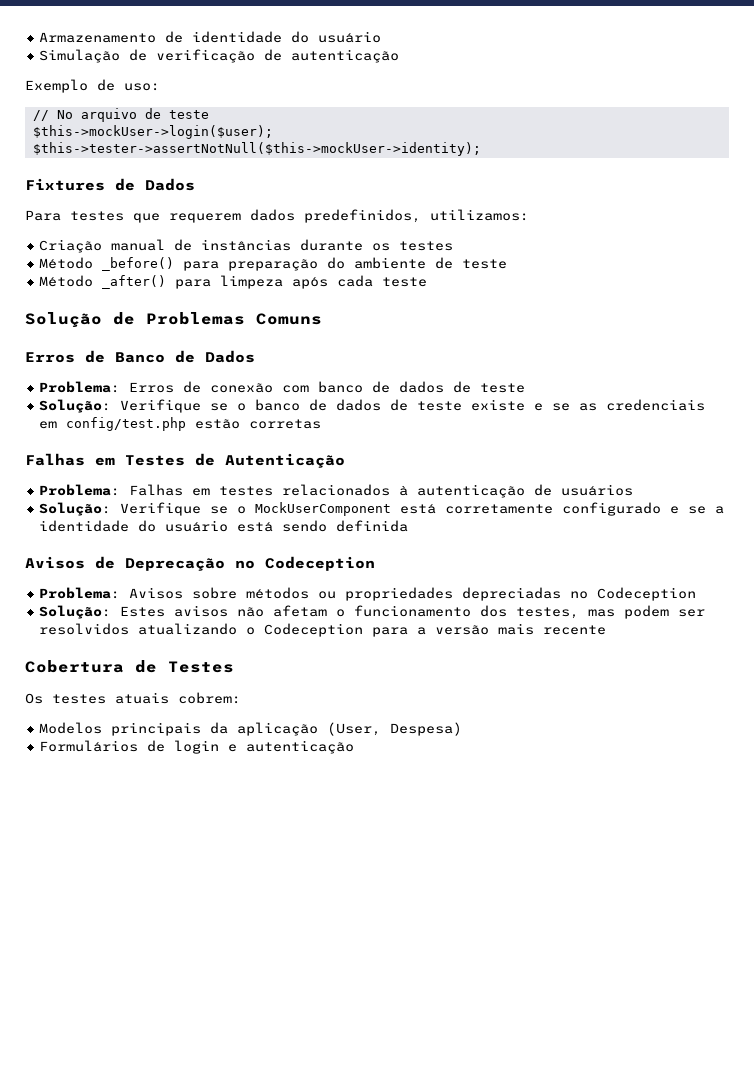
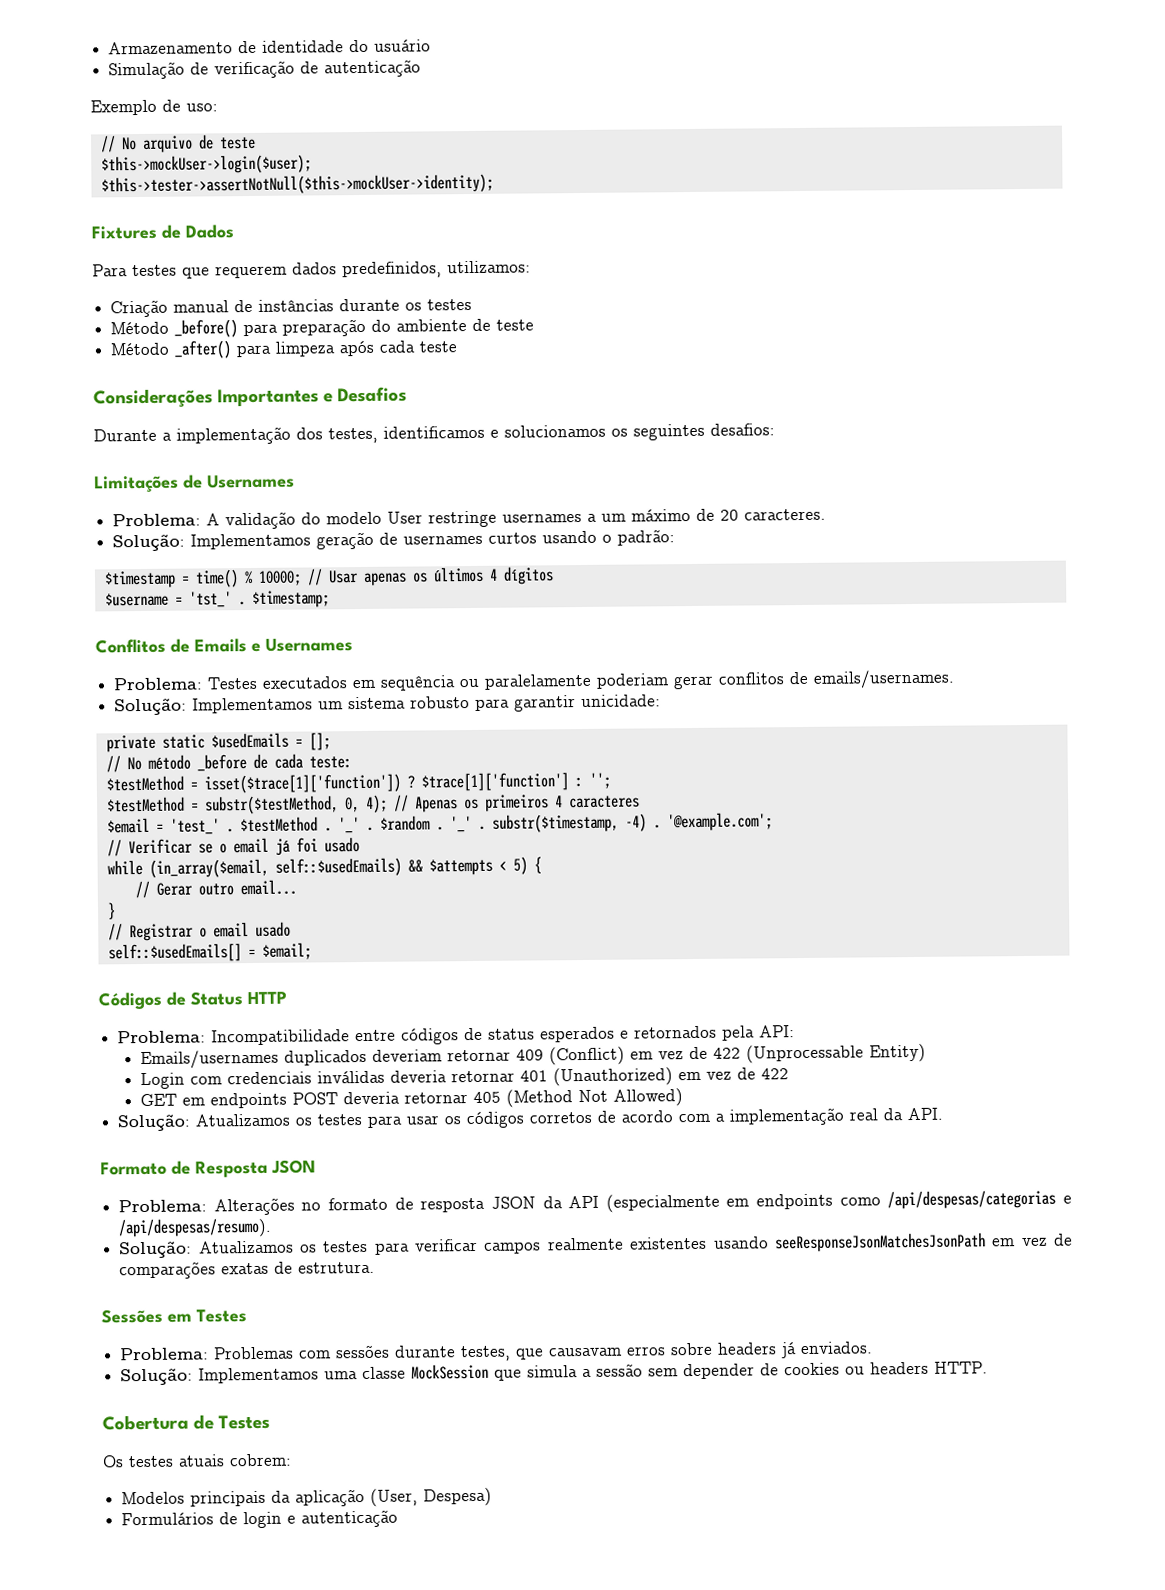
[25,312,322,327] [25,350,255,363] [39,381,526,393] [39,399,706,413] [39,417,322,431] [25,453,85,466] Solução de Problemas Comuns // Erros de Banco de Dados // Problema: Erros de conexão com banco de dados de teste // Solução: Verifique se o banco de dados de teste existe e se as credenciais em config/test.php estão corretas // Falhas -> [93,386,408,409] [93,423,775,445] [94,474,295,493] [112,508,827,530] [112,529,676,552] [103,566,554,589] [104,590,330,608] [95,638,353,654] [113,669,956,691] [114,694,662,716] [105,732,331,753] [105,753,352,773] [105,772,611,794] [106,794,640,815] [106,812,773,835] [106,837,360,857] [106,856,542,878] [134,879,297,899] [106,902,116,920] [107,921,291,942] [107,942,312,963] [98,991,287,1010] [117,1025,796,1046] [140,1043,927,1070] [140,1067,790,1090] [140,1088,684,1109] [117,1107,944,1132] [100,1159,316,1178] [118,1189,1072,1216] [118,1217,272,1239] [119,1232,1074,1259] [119,1261,376,1280] [101,1308,163,1324] Considerações Importantes e Desafios // Durante a implementação dos testes, identificamos e solucionamos os seguintes desafios: // Limitações de Usernames // Problema: A validação do modelo User restringe usernames a um máximo de 20 caracteres. // Solução: Implementamos geração de usernames curtos usando o padrão: // $timestamp = time() % 10000; // Usar apenas os últimos 4 dígitos // $username = 'tst_' . $timestamp; // Conflitos de Emails e Usernames // Problema: Testes executados em sequência ou paralelamente poderiam gerar conflitos de emails/usernames. // Solução: Implementamos um sistema robusto para garantir unicidade: // private static $usedEmails = []; // // No método _before de cada teste: // $testMethod = isset($trace[1]['function']) ? $trace[1]['function'] : ''; // $testMethod = substr($testMethod, 0, 4); // Apenas os primeiros 4 caracteres // $email = 'test_' . $testMethod . '_' . $random . '_' . substr($timestamp, -4) . '@example.com'; // // Verificar se o email já foi usado // while (in_array($email, self::$usedEmails) && $attempts < 5) { // // Gerar outro email... // } // // Registrar o email usado // self::$usedEmails[] = $email; // Códigos de Status HTTP // Problema: Incompatibilidade entre códigos de status esperados e retornados pela API: // Emails/usernames duplicados deveriam retornar 409 (Conflict) em vez de 422 (Unprocessable Entity) // Login com credenciais inválidas deveria retornar 401 (Unauthorized) em vez de 422 // GET em endpoints POST deveria retornar 405 (Method Not Allowed) // Solução: Atualizamos os testes para usar os códigos corretos de acordo com a implementação real da API. // Formato de Resposta JSON // Problema: Alterações no formato de resposta JSON da API (especialmente em endpoints como /api/despesas/categorias e /api/despesas/resumo). // Solução: Atualizamos os testes para verificar campos realmente existentes usando seeResponseJsonMatchesJsonPath em vez de comparações exatas de estrutura. // Sessões
[195,453,345,468] [39,484,634,498] [39,502,725,516] [39,520,409,532] [25,556,375,571] [39,587,697,601] [39,605,706,619] [39,623,607,637] de Autenticação // Problema: Falhas em testes relacionados à autenticação de usuários // Solução: Verifique se o MockUserComponent está corretamente configurado e se a identidade do usuário está sendo definida // Avisos de Deprecação no Codeception // Problema: Avisos sobre métodos ou propriedades depreciadas no Codeception // Solução: Estes avisos não afetam o funcionamento dos testes, mas podem ser resolvidos atualizando o Codeception para a versão mais recente -> [120,1341,874,1362] [120,1361,989,1386] // Problema: Problemas com sessões durante testes, que causavam erros sobre headers já enviados. // Solução: Implementamos uma classe MockSession que simula a sessão sem depender de cookies ou headers HTTP.

